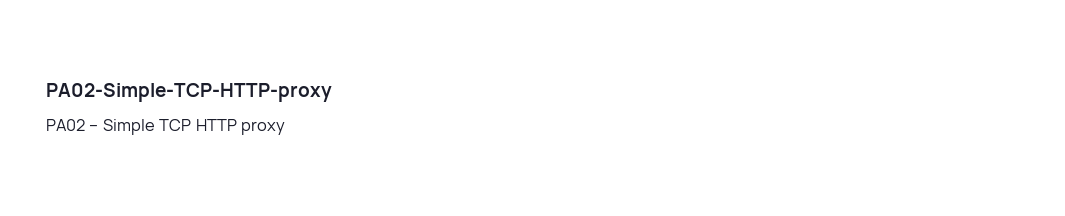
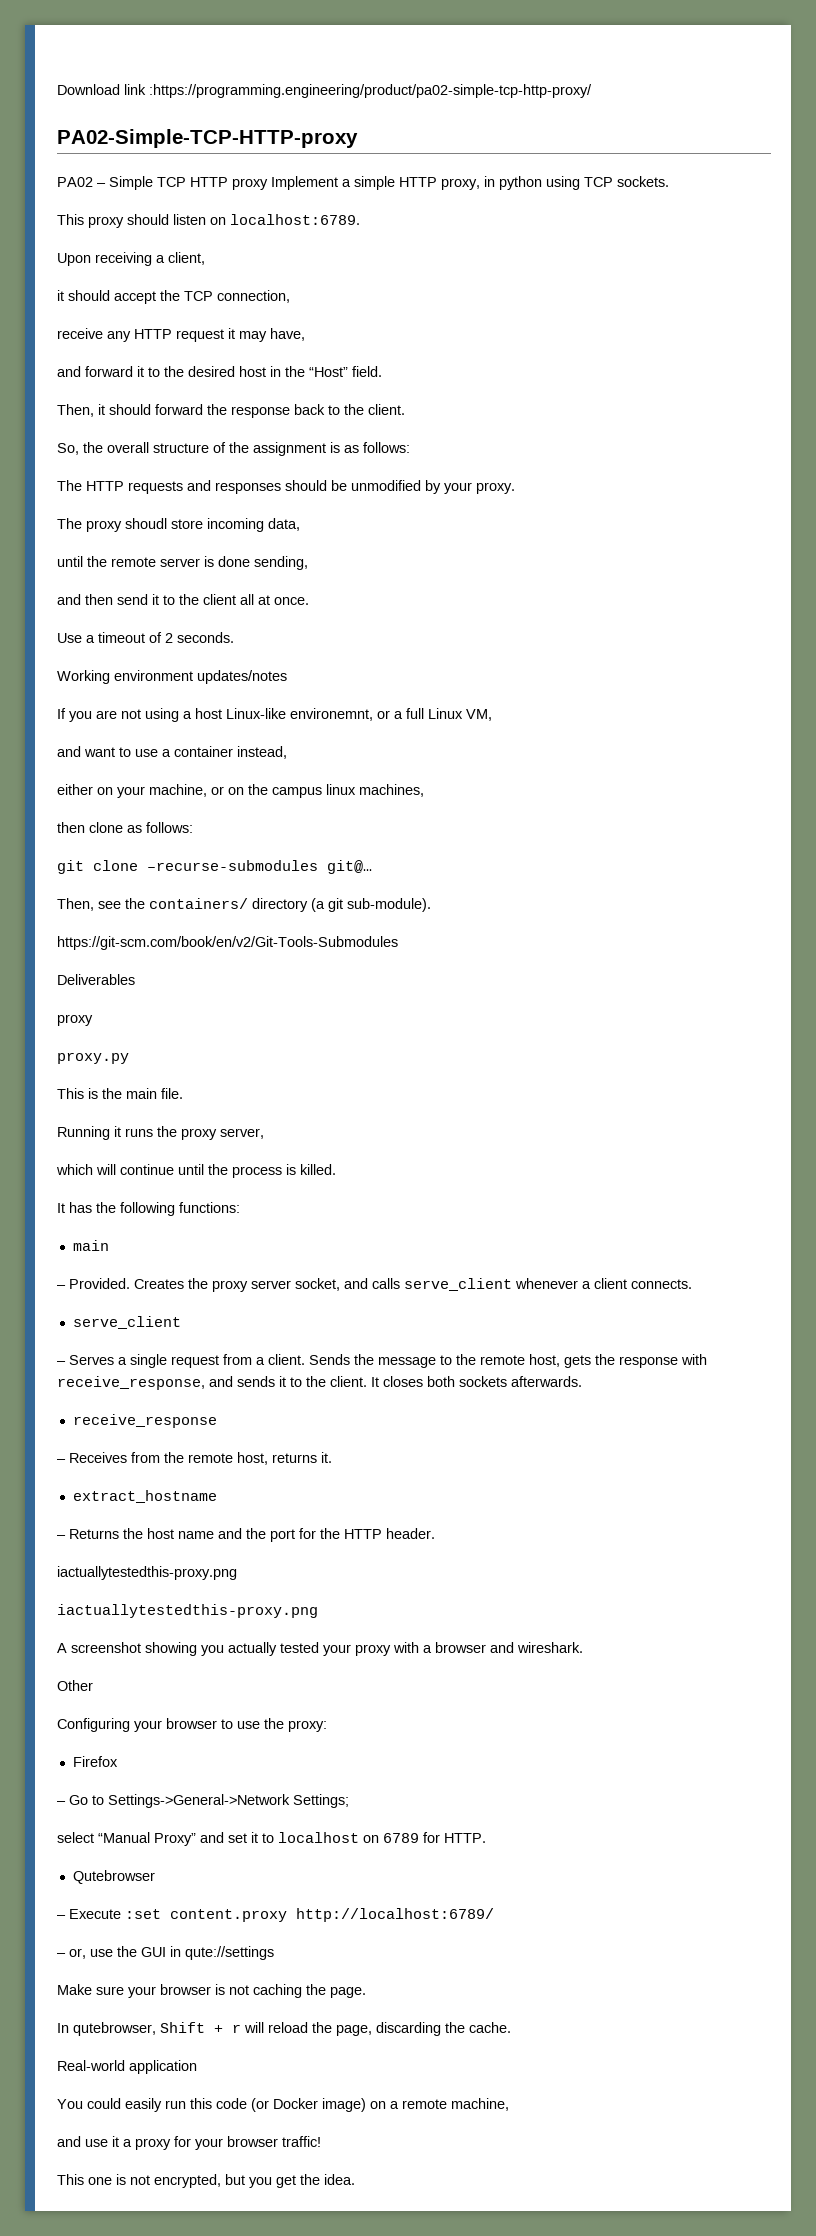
(46, 92) none -> [57,84,592,98] Download link :https://programming.engineering/product/pa02-simple-tcp-http-proxy/ //
(286, 128) none -> [271,176,669,190] [57,214,360,228] [57,252,205,266] [57,290,290,304] [57,328,305,342] [57,366,382,377] [57,404,405,418] [57,442,410,456] [57,480,515,494] [57,518,300,532] [57,556,308,570] [57,594,309,605] [57,632,234,643] [57,670,287,684] [57,708,492,722] [57,746,287,759] [57,784,424,798] [57,822,193,833] [57,860,372,874] [57,898,431,912] [57,936,398,950] [57,974,135,985] [57,1014,93,1026] [57,1052,129,1064] [57,1088,183,1099] [57,1126,264,1140] [56,1164,336,1178] [57,1202,240,1216] [72,1240,109,1251] [57,1278,692,1292] [72,1316,181,1329] [57,1354,707,1368] [57,1376,582,1390] [72,1414,217,1428] [57,1452,332,1465] [72,1490,217,1503] [57,1528,435,1542] [57,1566,237,1580] [57,1604,318,1618] [57,1642,583,1656] [57,1680,93,1691] [57,1718,327,1732] [72,1756,118,1767] [57,1794,349,1808] [57,1832,486,1846] [72,1870,155,1884] [57,1908,494,1922] [57,1946,274,1960] [57,1984,366,1998] [57,2022,511,2036] [57,2060,197,2074] [57,2098,509,2112] [57,2136,321,2150] [57,2174,355,2188] Implement a simple HTTP proxy, in python using TCP sockets. // This proxy should listen on localhost:6789. // Upon receiving a client, // it should accept the TCP connection, // receive any HTTP request it may have, // and forward it to the desired host in the “Host” field. // Then, it should forward the response back to the client. // So, the overall structure of the assignment is as follows: // The HTTP requests and responses should be unmodified by your proxy. // The proxy shoudl store incoming data, // until the remote server is done sending, // and then send it to the client all at once. // Use a timeout of 2 seconds. // Working environment updates/notes // If you are not using a host Linux-like environemnt, or a full Linux VM, // and want to use a container instead, // either on your machine, or on the campus linux machines, // then clone as follows: // git clone –recurse-submodules git@… // Then, see the containers/ directory (a git sub-module). // https://git-scm.com/book/en/v2/Git-Tools-Submodules // Deliverables // proxy // proxy.py // This is the main file. // Running it runs the proxy server, // which will continue until the process is killed. // It has the following functions: // main // – Provided. Creates the proxy server socket, and calls serve_client whenever a client connects. // serve_client // – Serves a single request from a client. Sends the message to the remote host, gets the response with receive_response, and sends it to the client. It closes both sockets afterwards. // receive_response // – Receives from the remote host, returns it. // extract_hostname // – Returns the host name and the port for the HTTP header. // iactuallytestedthis-proxy.png // iactuallytestedthis-proxy.png // A screenshot showing you actually tested your proxy with a browser and wireshark. // Other // Configuring your browser to use the proxy: // Firefox // – Go to Settings->General->Network Settings; // select “Manual Proxy” and set it to localhost on 6789 for HTTP. // Qutebrowser // – Execute :set content.proxy http://localhost:6789/ // – or, use the GUI in qute://settings // Make sure your browser is not caching the page. // In qutebrowser, Shift + r will reload the page, discarding the cache. // Real-world application // You could easily run this code (or Docker image) on a remote machine, // and use it a proxy for your browser traffic! // This one is not encrypted, but you get the idea.

